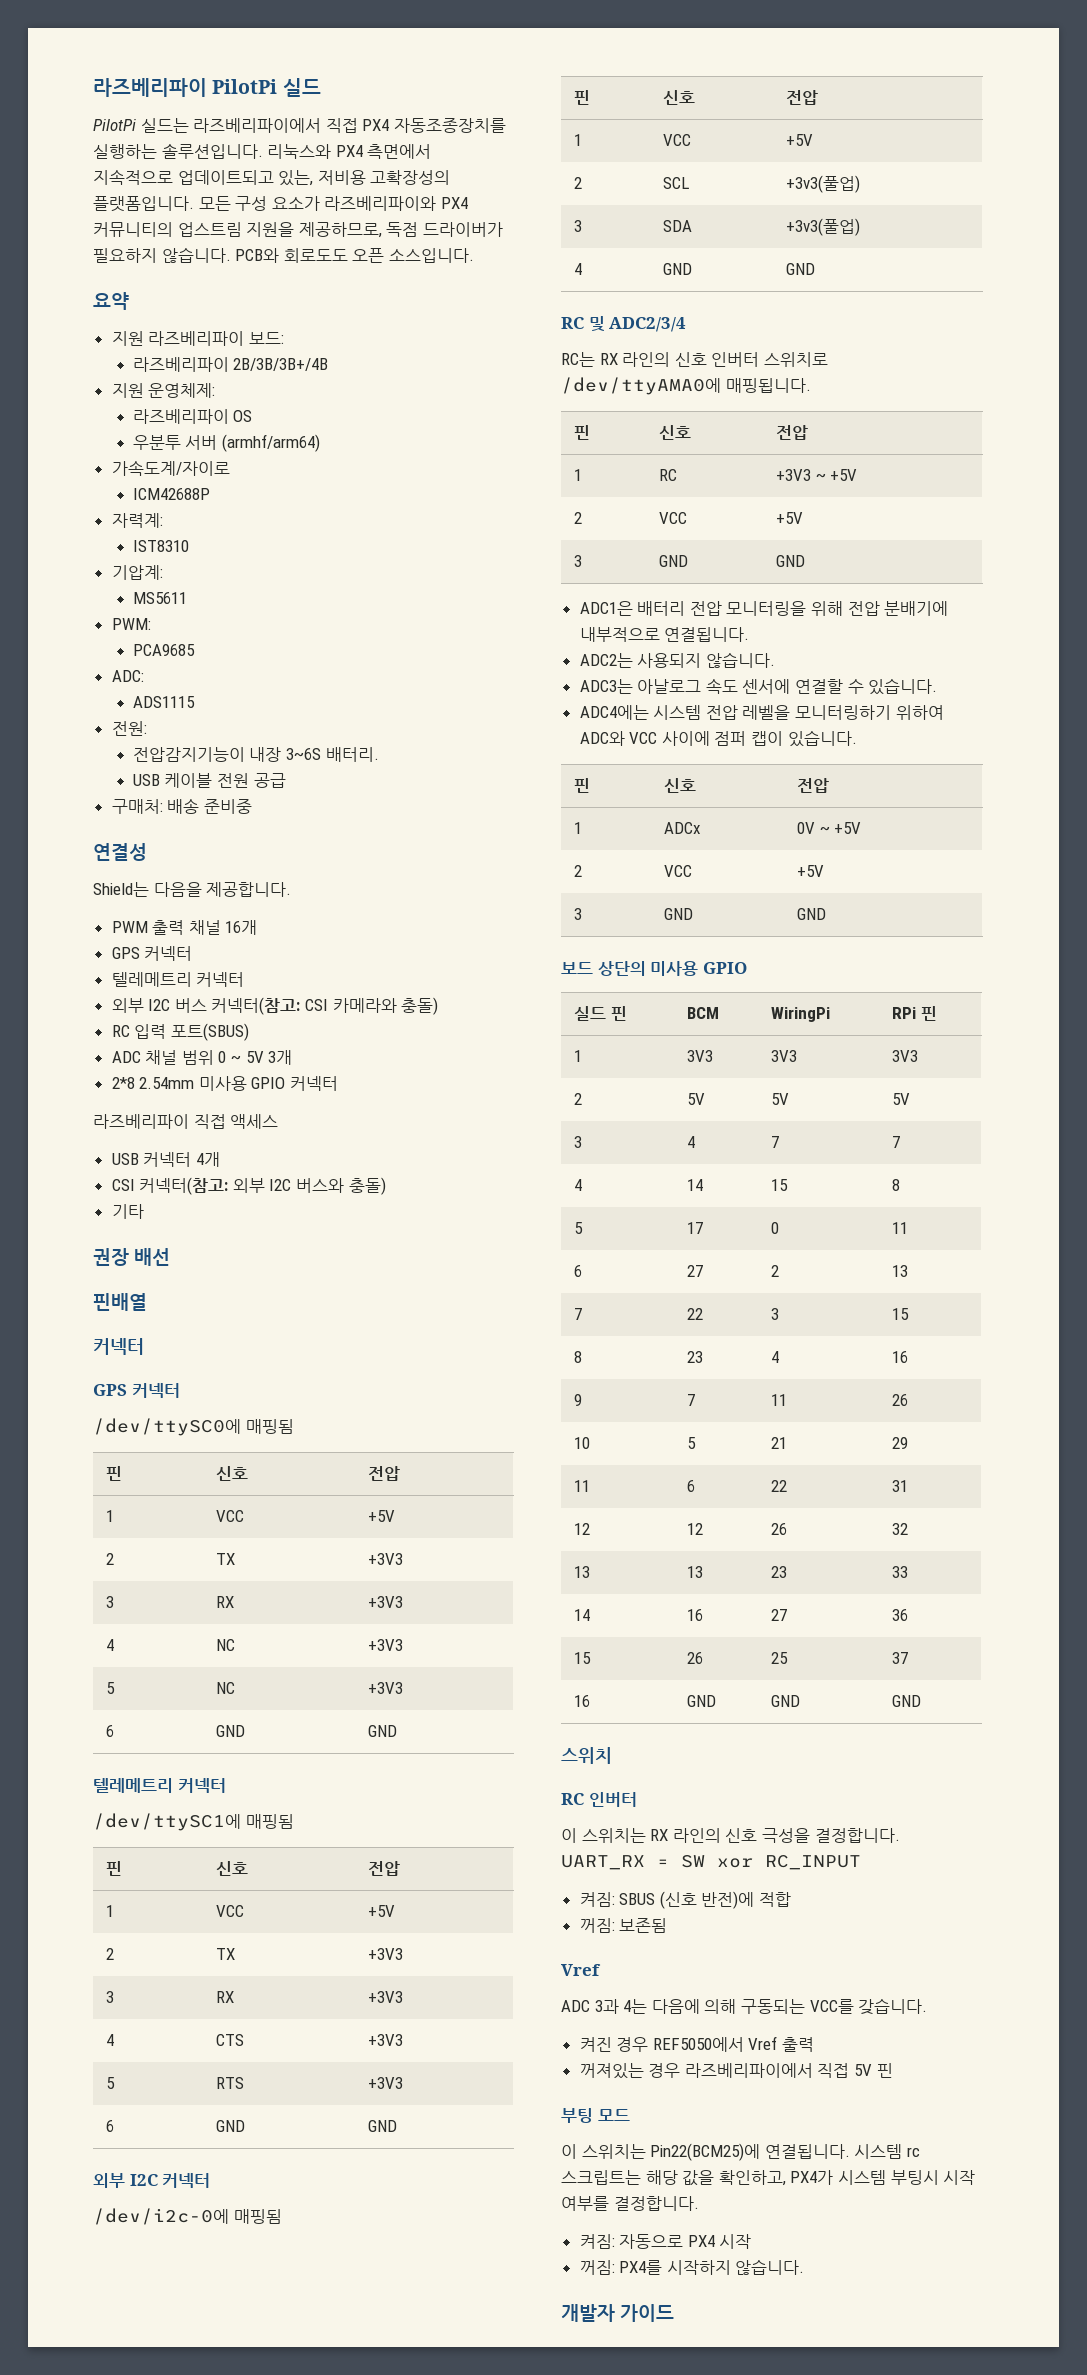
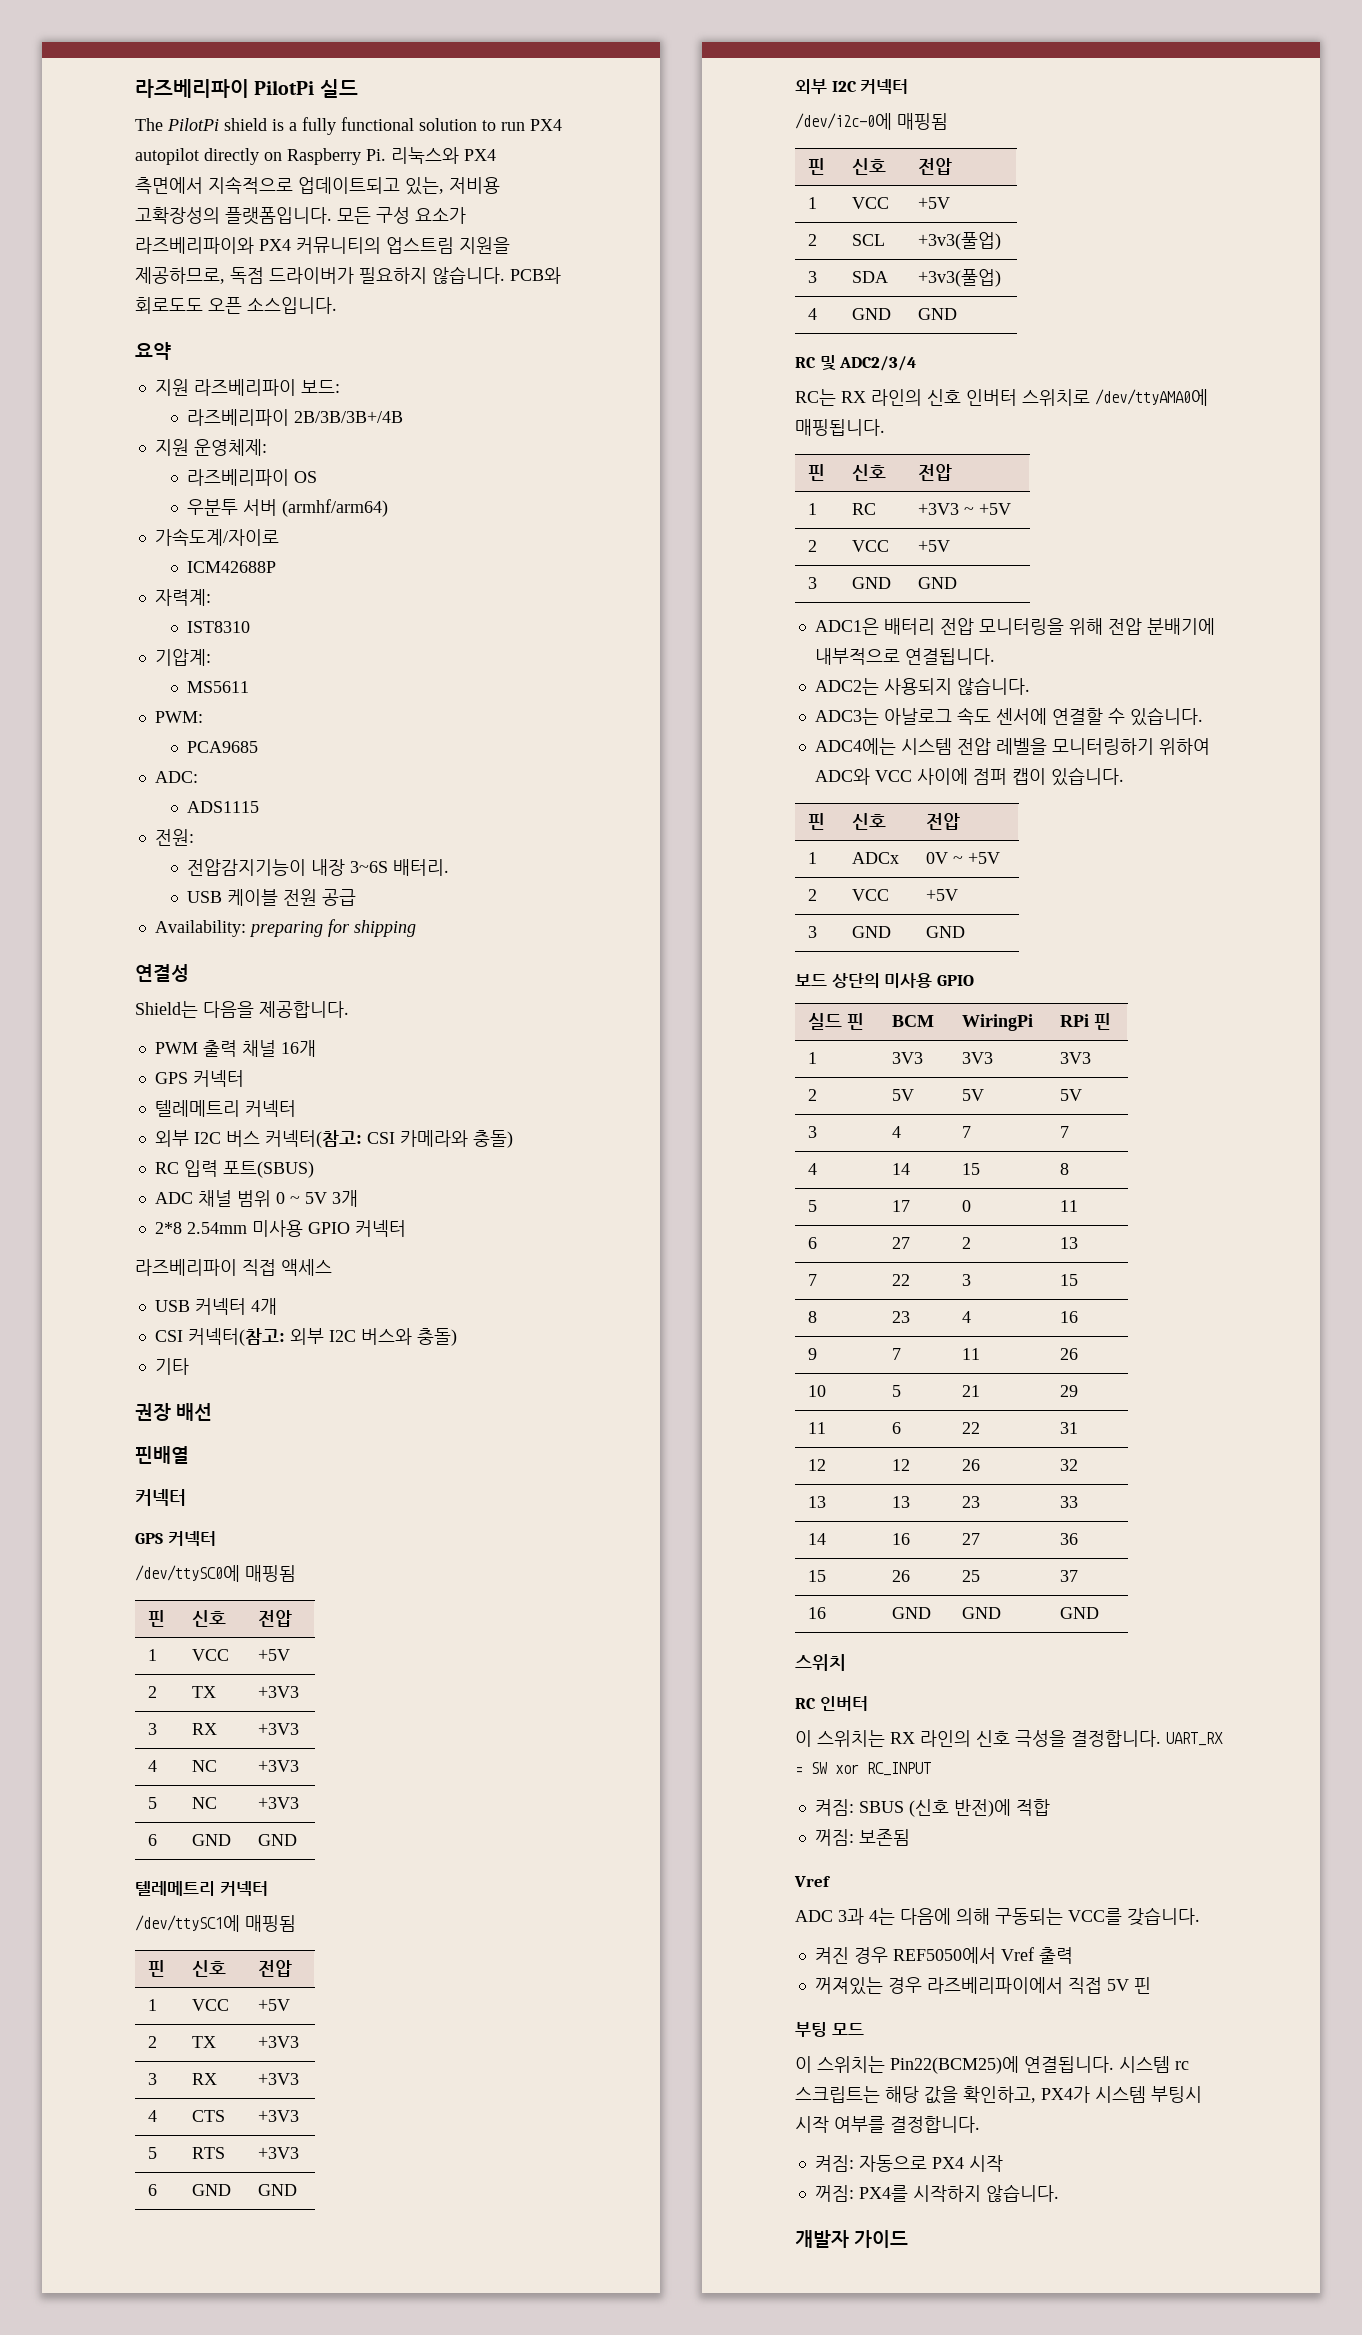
[93,118,506,133] [93,143,263,159] PilotPi 실드는 라즈베리파이에서 직접 PX4 자동조종장치를 실행하는 솔루션입니다. -> [135,117,562,135] [135,148,386,165] The PilotPi shield is a fully functional solution to run PX4 autopilot directly on Raspberry Pi.
[111,798,252,814] 구매처: 배송 준비중 -> [154,919,416,937] Availability: preparing for shipping

